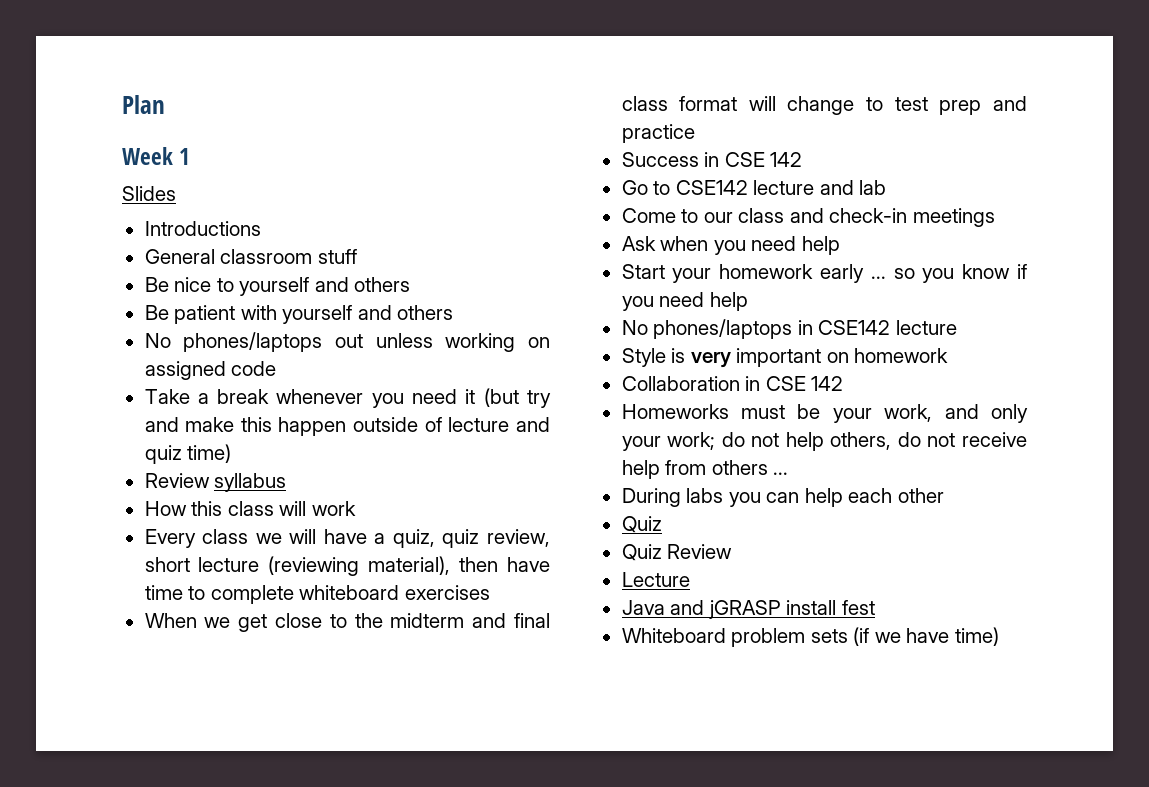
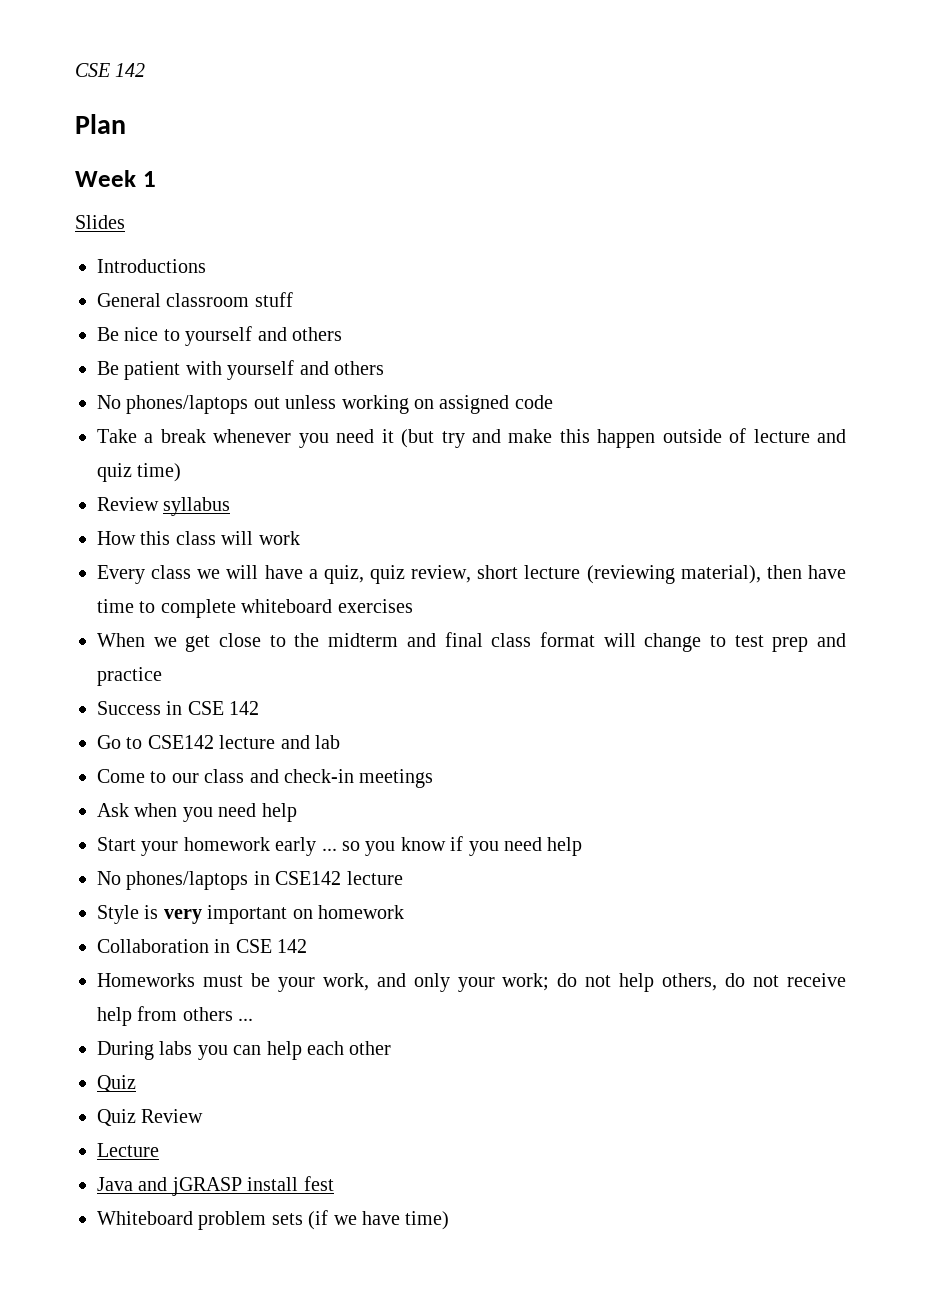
(122, 104) none -> [75,63,146,77] CSE 142 //

